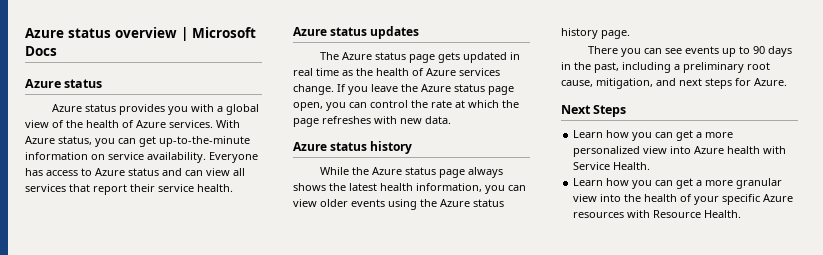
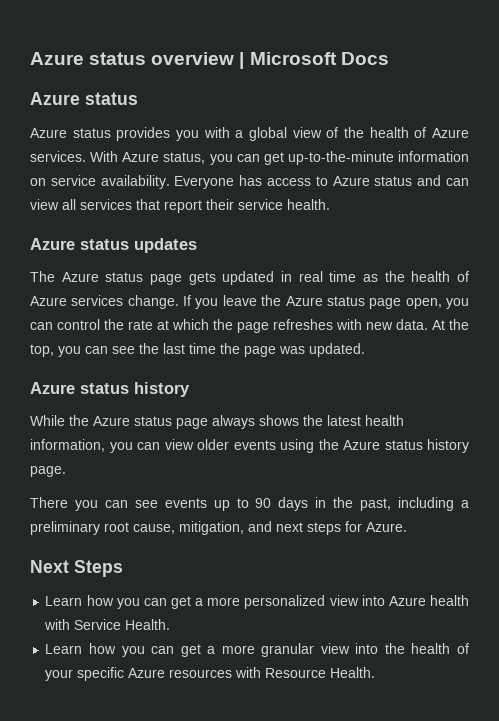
(451, 120) none -> [432,319,469,330] [30,343,365,357] At the top, you can see the last time the page was updated.

